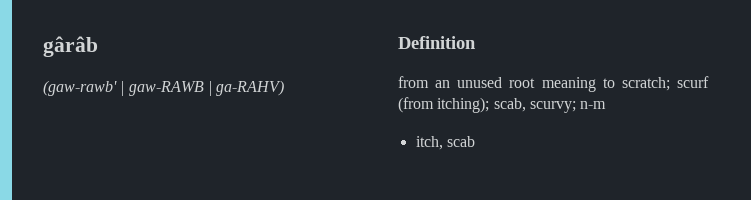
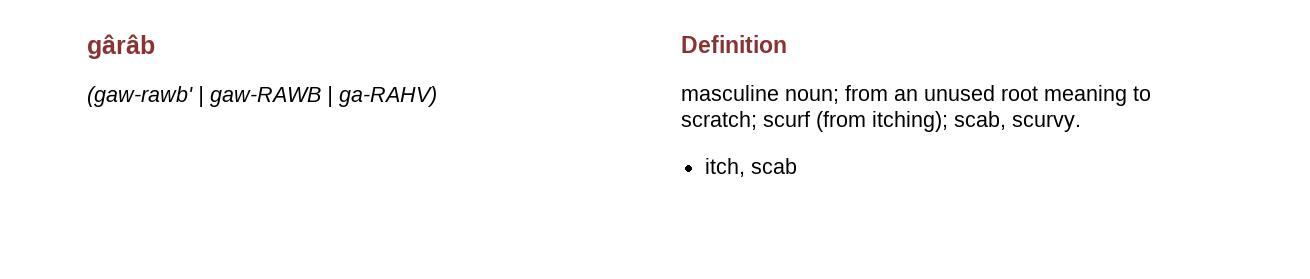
(476, 42) none -> [681,85,839,104] masculine noun;
[529,101,607,113] scurvy; n-m -> [1012,114,1081,132] scurvy.

